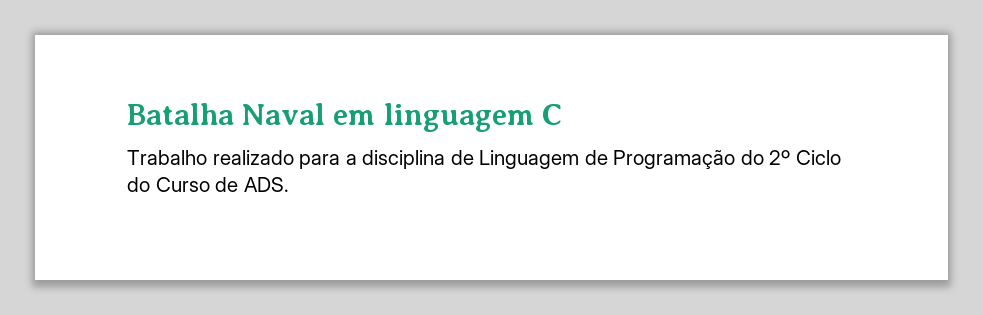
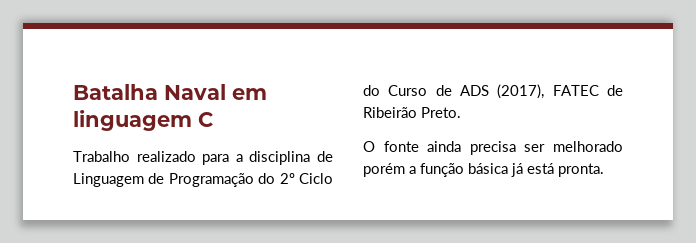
[243,177,289,192] ADS. -> [460,84,623,99] [363,107,461,118] [363,141,623,155] [363,163,604,177] ADS (2017), FATEC de Ribeirão Preto. // O fonte ainda precisa ser melhorado porém a função básica já está pronta.

